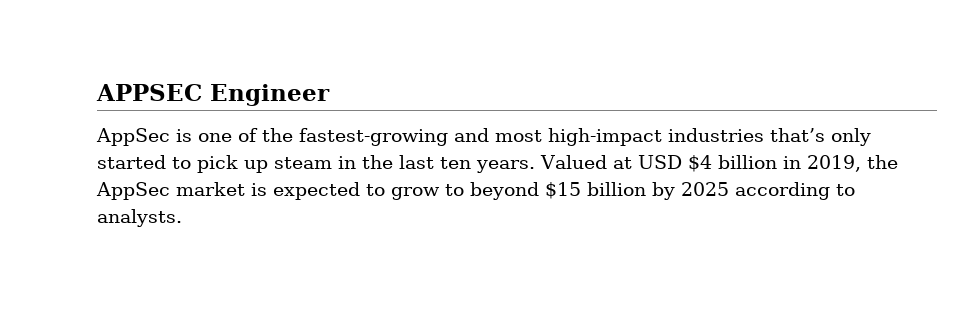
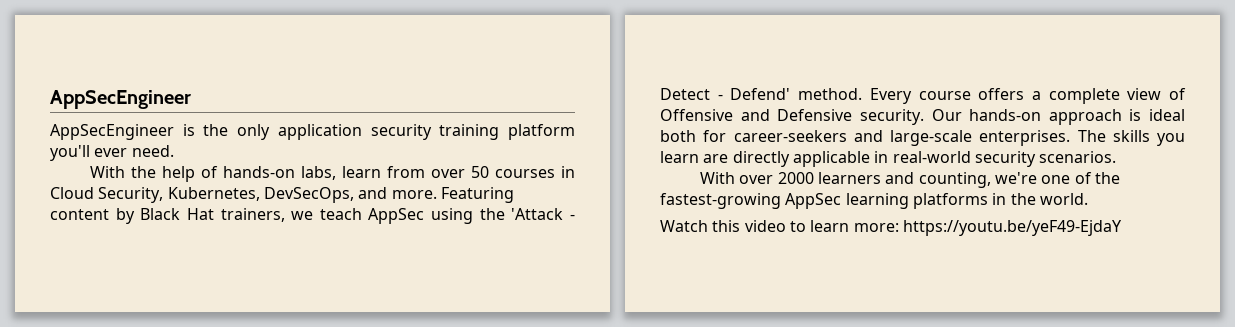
[96,84,330,106] [96,128,871,146] [97,155,898,173] [96,182,855,200] [97,209,182,227] APPSEC Engineer // AppSec is one of the fastest-growing and most high-impact industries that’s only started to pick up steam in the last ten years. Valued at USD $4 billion in 2019, the AppSec market is expected to grow to beyond $15 billion by 2025 according to analysts. -> [50,90,191,109] [50,124,575,140] [50,145,174,161] [90,166,576,182] [50,187,514,203] [50,208,575,224] [660,88,1186,104] [660,109,1185,125] [660,130,1185,146] [660,151,1117,167] [700,172,1121,188] [660,193,1088,209] [660,220,1122,236] AppSecEngineer // AppSecEngineer is the only application security training platform you'll ever need. // With the help of hands-on labs, learn from over 50 courses in Cloud Security, Kubernetes, DevSecOps, and more. Featuring content by Black Hat trainers, we teach AppSec using the 'Attack - Detect - Defend' method. Every course offers a complete view of Offensive and Defensive security. Our hands-on approach is ideal both for career-seekers and large-scale enterprises. The skills you learn are directly applicable in real-world security scenarios. // With over 2000 learners and counting, we're one of the fastest-growing AppSec learning platforms in the world. // Watch this video to learn more: https://youtu.be/yeF49-EjdaY

